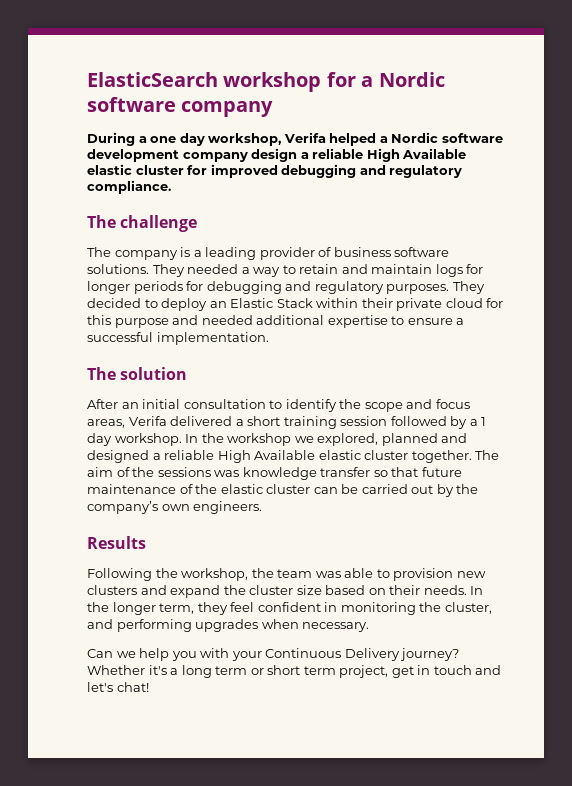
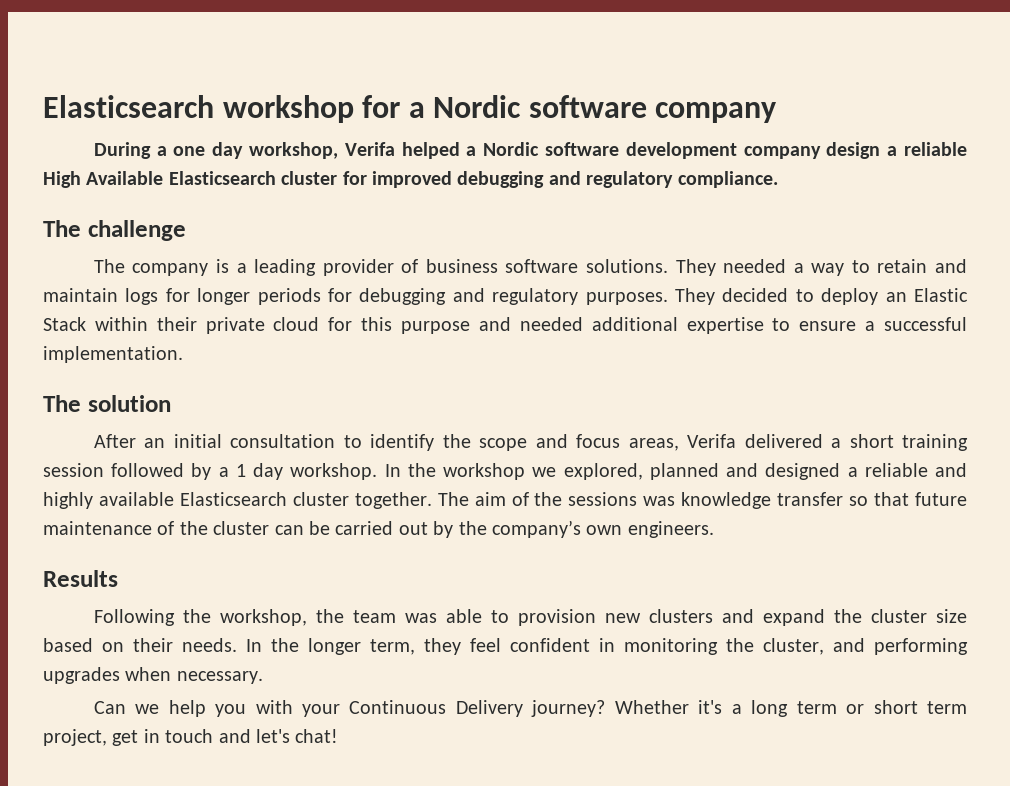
[87,72,218,87] ElasticSearch -> [43,95,214,118] Elasticsearch
[87,164,132,175] elastic -> [168,171,276,185] Elasticsearch
[217,450,361,463] High Available elastic -> [935,463,968,477] [43,492,287,509] and highly available Elasticsearch
[220,484,263,494] elastic -> (208, 528) none

